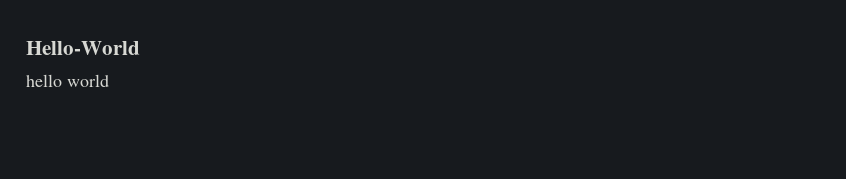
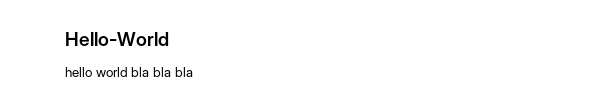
(109, 80) none -> [131,67,193,77] bla bla bla

